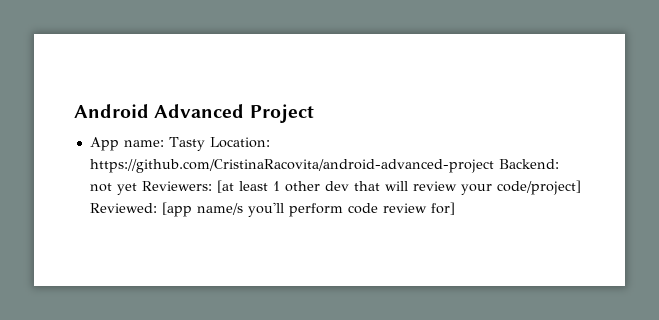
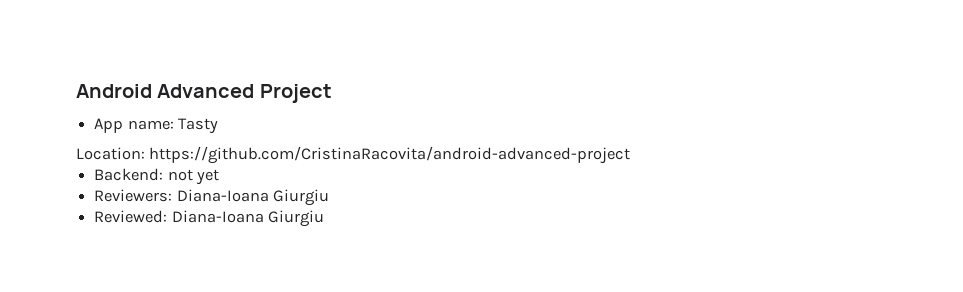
(205, 144) none -> (219, 126) //
(494, 166) none -> (631, 155) //
[141,180,581,195] [89,202,455,217] Reviewers: [at least 1 other dev that will review your code/project] Reviewed: [app name/s you'll perform code review for] -> [94,189,330,206] [94,210,325,227] // Reviewers: Diana-Ioana Giurgiu // Reviewed: Diana-Ioana Giurgiu

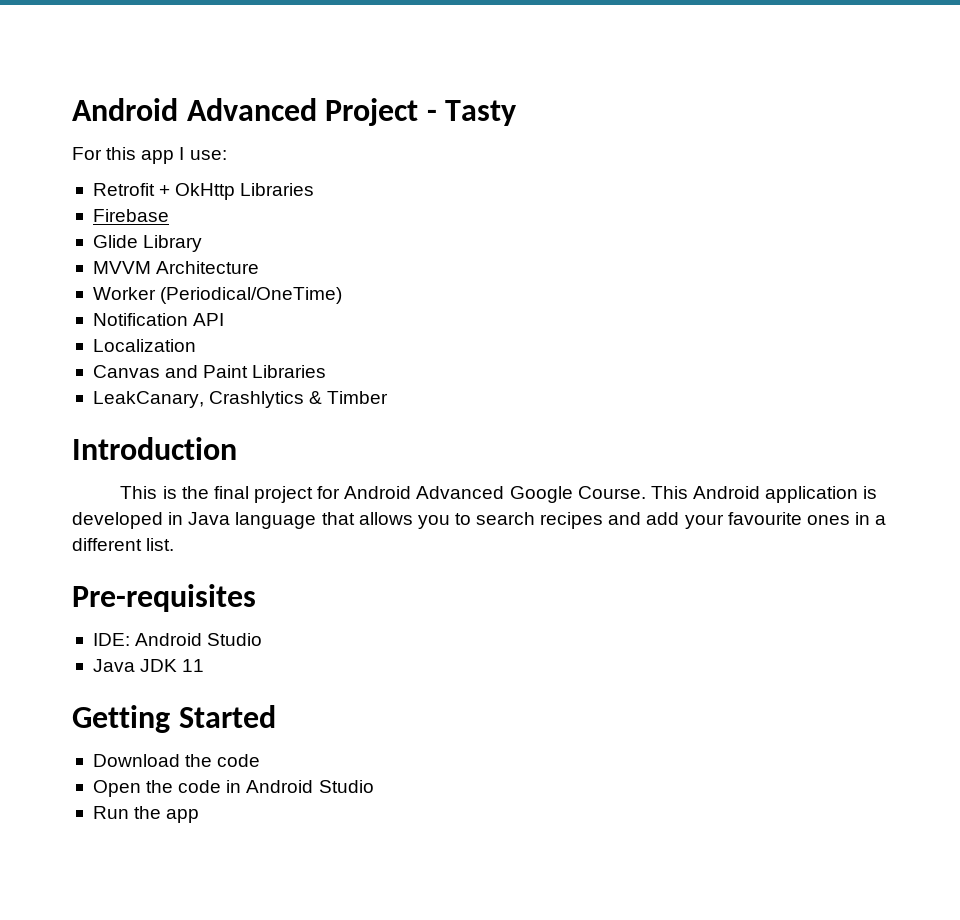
[94,118,174,133] // App name: -> [426,109,437,121] -
[76,146,631,164] [94,168,220,185] [94,189,330,206] [94,210,325,227] Location: https://github.com/CristinaRacovita/android-advanced-project // Backend: not yet // Reviewers: Diana-Ioana Giurgiu // Reviewed: Diana-Ioana Giurgiu -> [72,147,227,164] [92,183,315,200] [92,209,169,222] [92,235,203,252] [92,261,260,274] [92,287,343,304] [92,313,225,326] [92,339,196,352] [92,365,327,378] [92,391,389,408] [72,437,237,460] [120,486,878,503] [72,512,887,529] [72,538,175,551] [72,584,256,612] [92,633,263,646] [92,659,205,672] [72,705,276,733] [92,754,261,767] [92,780,374,797] [92,806,200,823] For this app I use: // Retrofit + OkHttp Libraries // Firebase // Glide Library // MVVM Architecture // Worker (Periodical/OneTime) // Notification API // Localization // Canvas and Paint Libraries // LeakCanary, Crashlytics & Timber // Introduction // This is the final project for Android Advanced Google Course. This Android application is developed in Java language that allows you to search recipes and add your favourite ones in a different list. // Pre-requisites // IDE: Android Studio // Java JDK 11 // Getting Started // Download the code // Open the code in Android Studio // Run the app

